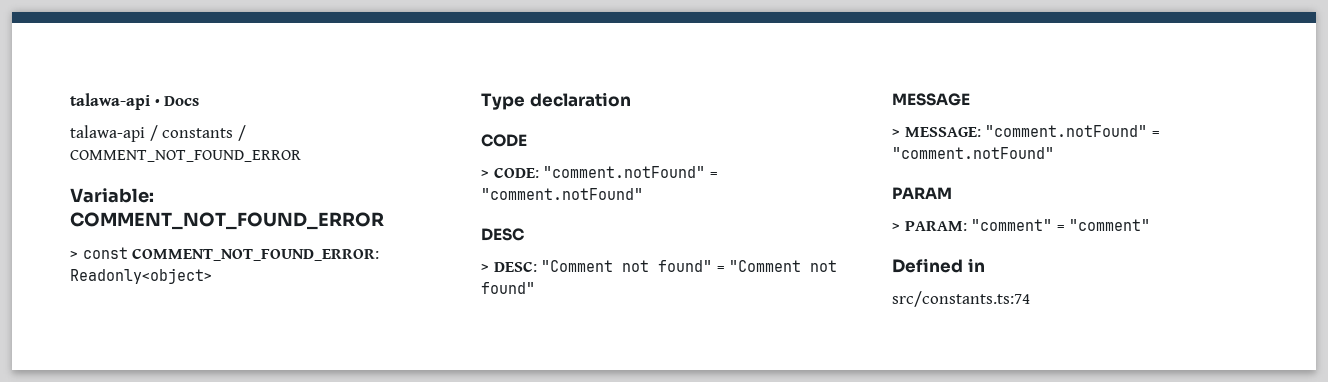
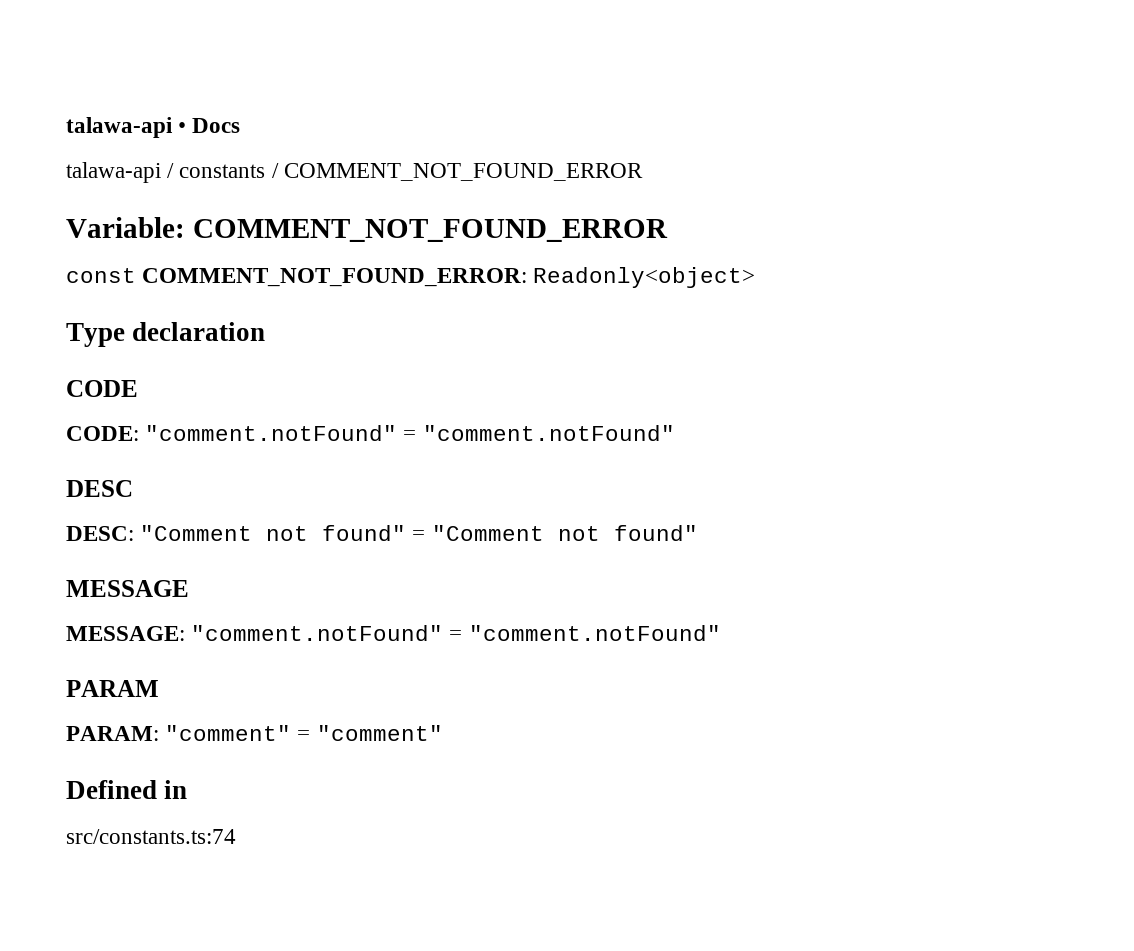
[70,251,78,259] > -> (668, 230) none
[481,170,489,178] > -> (138, 388) none
[481,264,489,272] > -> (133, 488) none
[892,129,900,137] > -> (189, 588) none
[892,223,900,231] > -> (159, 688) none

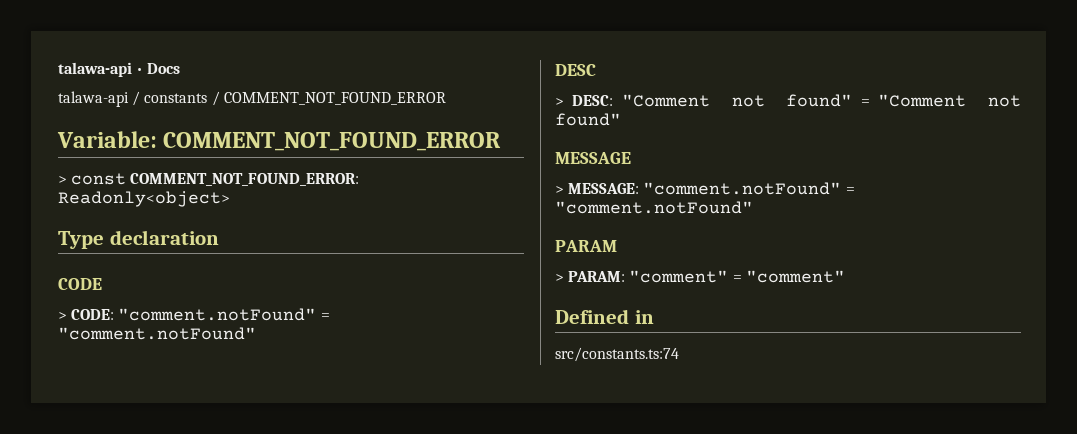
(668, 230) none -> [58,176,67,184] >
(138, 388) none -> [58,312,67,320] >
(133, 488) none -> [555,98,564,106] >
(189, 588) none -> [555,186,564,194] >
(159, 688) none -> [555,274,564,282] >

